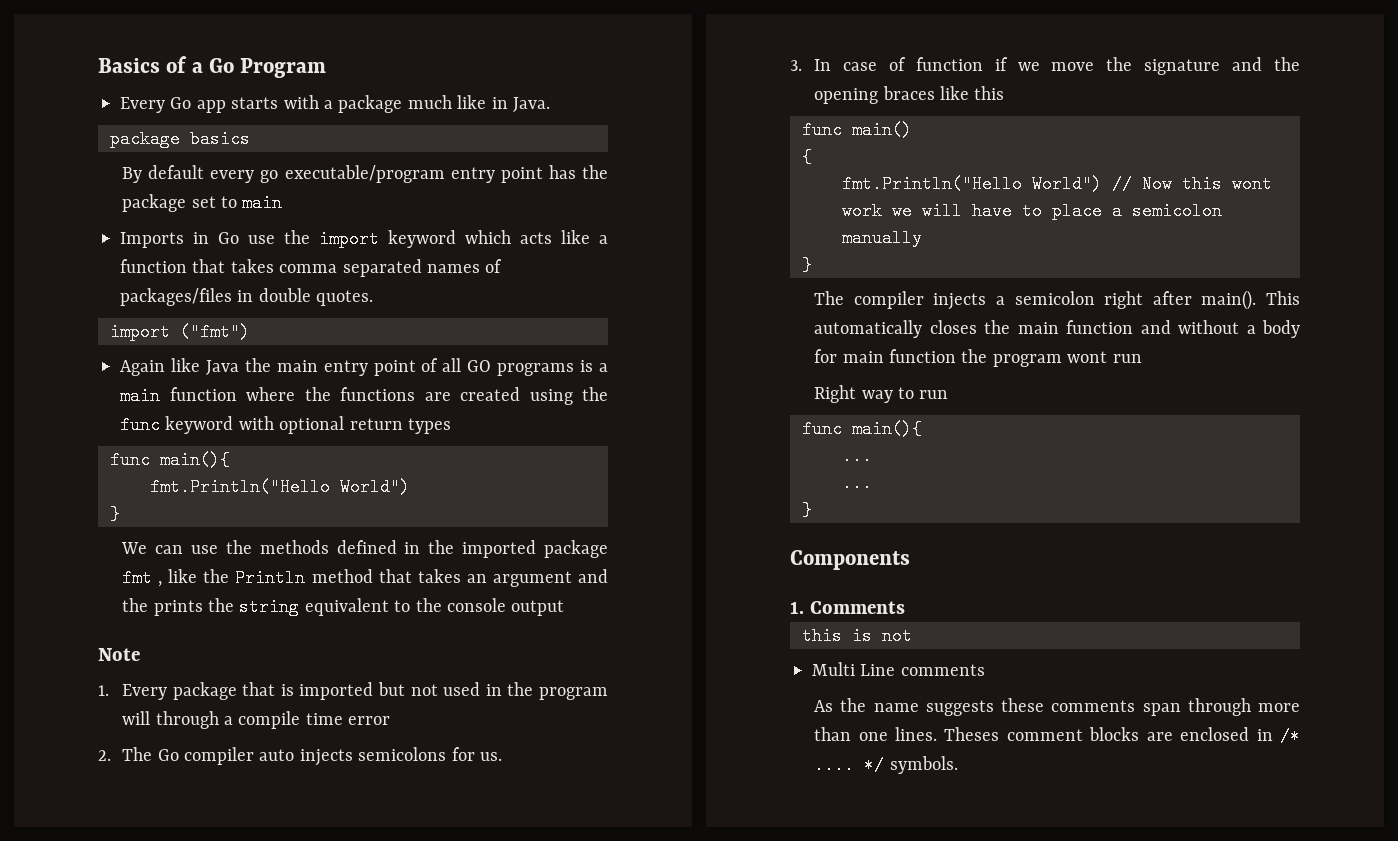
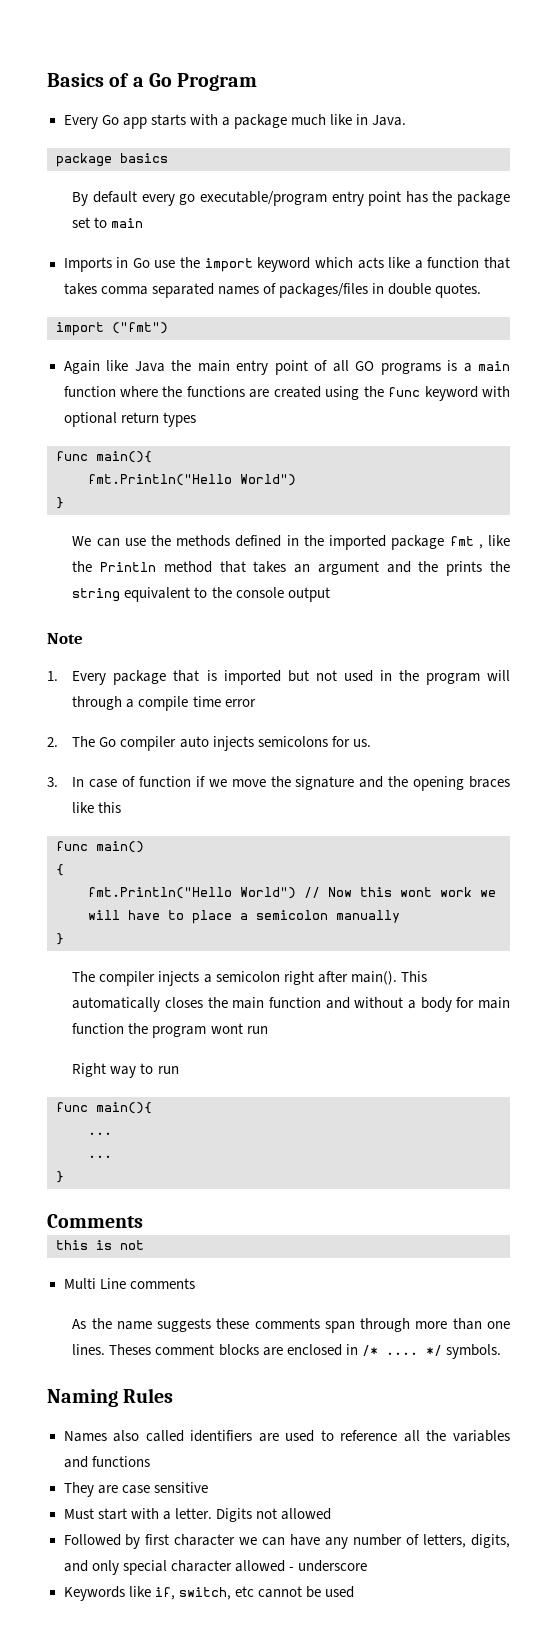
[790,550,910,570] [790,601,804,614] Components // 1. -> (64, 1177) none
(958, 765) none -> [47,1388,174,1407] [63,1430,511,1442] [63,1456,150,1468] [63,1482,208,1497] [63,1508,331,1522] [63,1534,510,1549] [63,1560,367,1575] [63,1586,354,1601] // Naming Rules // Names also called identifiers are used to reference all the variables and functions // They are case sensitive // Must start with a letter. Digits not allowed // Followed by first character we can have any number of letters, digits, and only special character allowed - underscore // Keywords like if, switch, etc cannot be used

